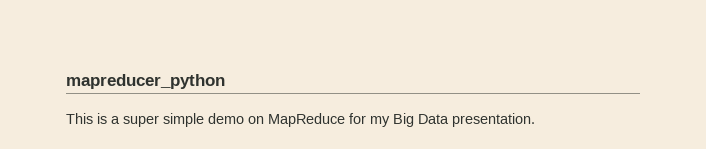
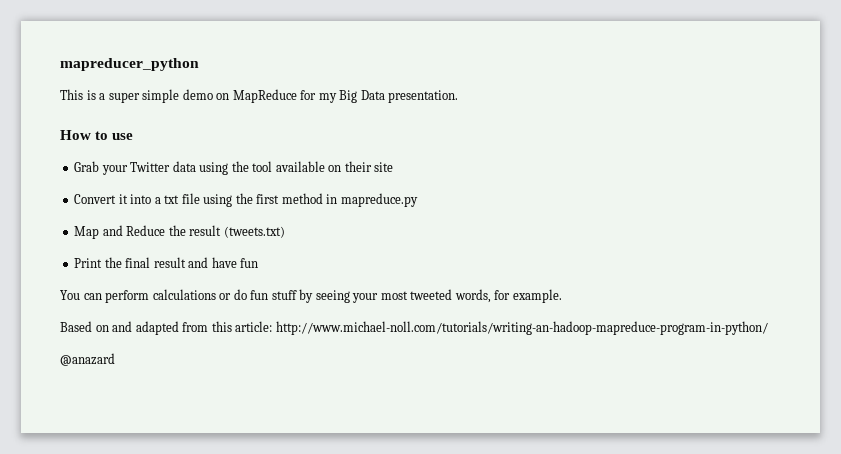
(535, 120) none -> [60,130,134,140] [74,161,394,175] [74,193,418,207] [74,225,285,239] [74,257,259,268] [60,289,562,303] [60,321,768,335] [60,353,115,366] // How to use // Grab your Twitter data using the tool available on their site // Convert it into a txt file using the first method in mapreduce.py // Map and Reduce the result (tweets.txt) // Print the final result and have fun // You can perform calculations or do fun stuff by seeing your most tweeted words, for example. // Based on and adapted from this article: http://www.michael-noll.com/tutorials/writing-an-hadoop-mapreduce-program-in-python/ // @anazard

